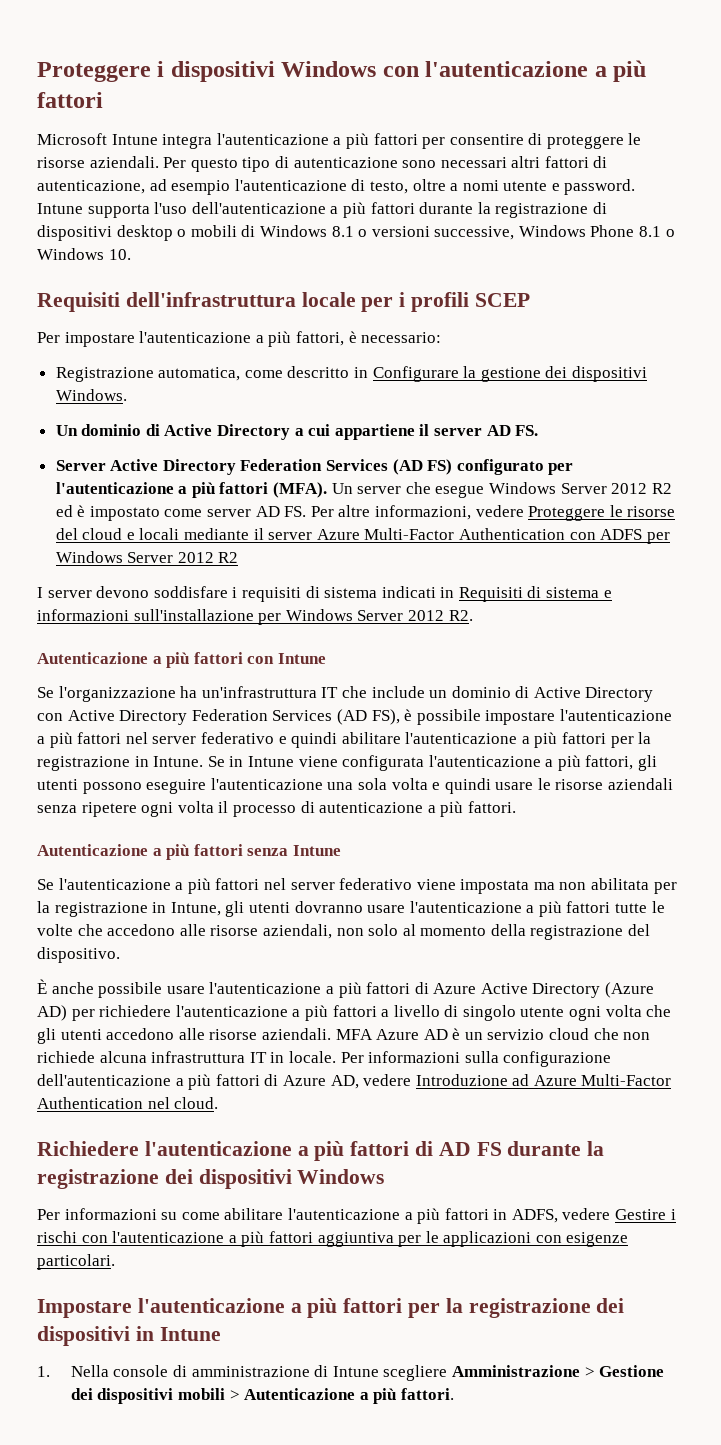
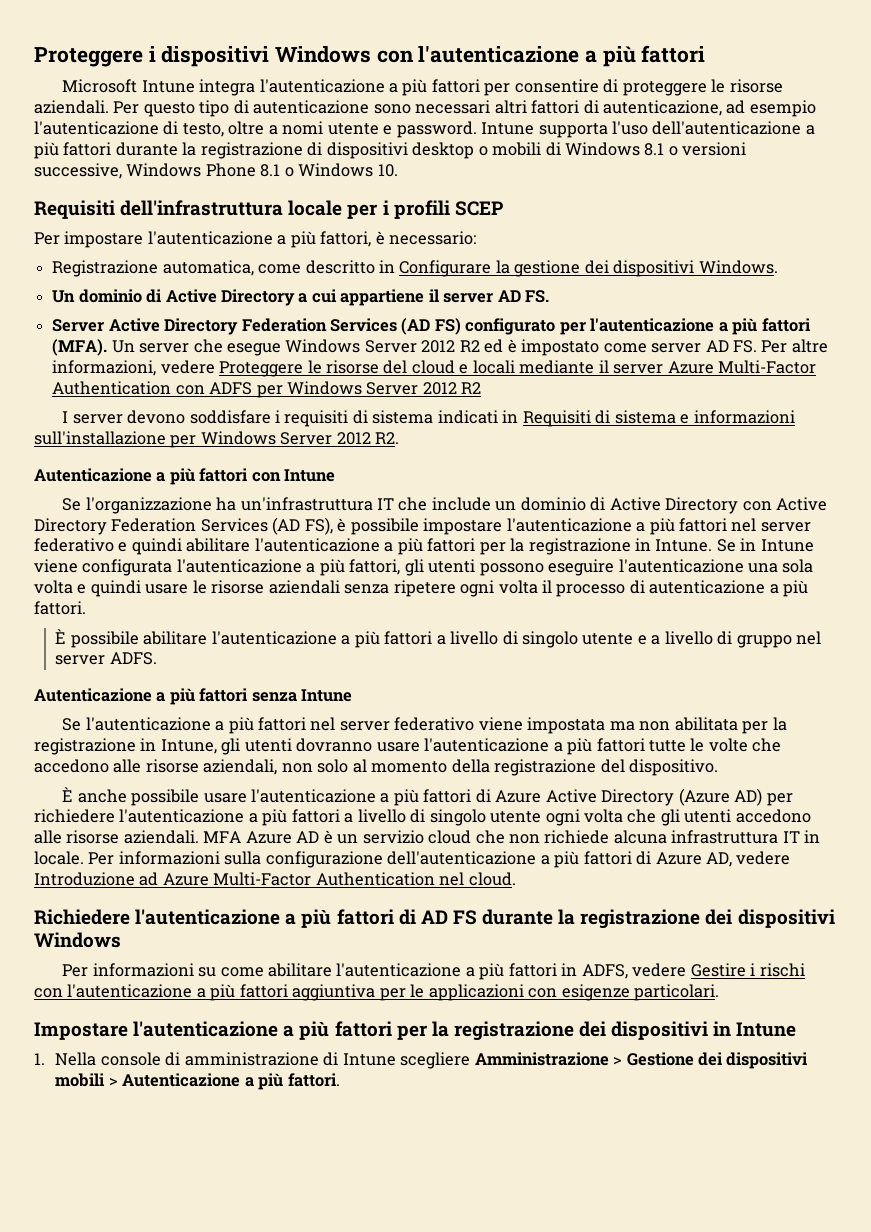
(516, 807) none -> [55,629,822,648] [55,652,157,665] // È possibile abilitare l'autenticazione a più fattori a livello di singolo utente e a livello di gruppo nel server ADFS.

